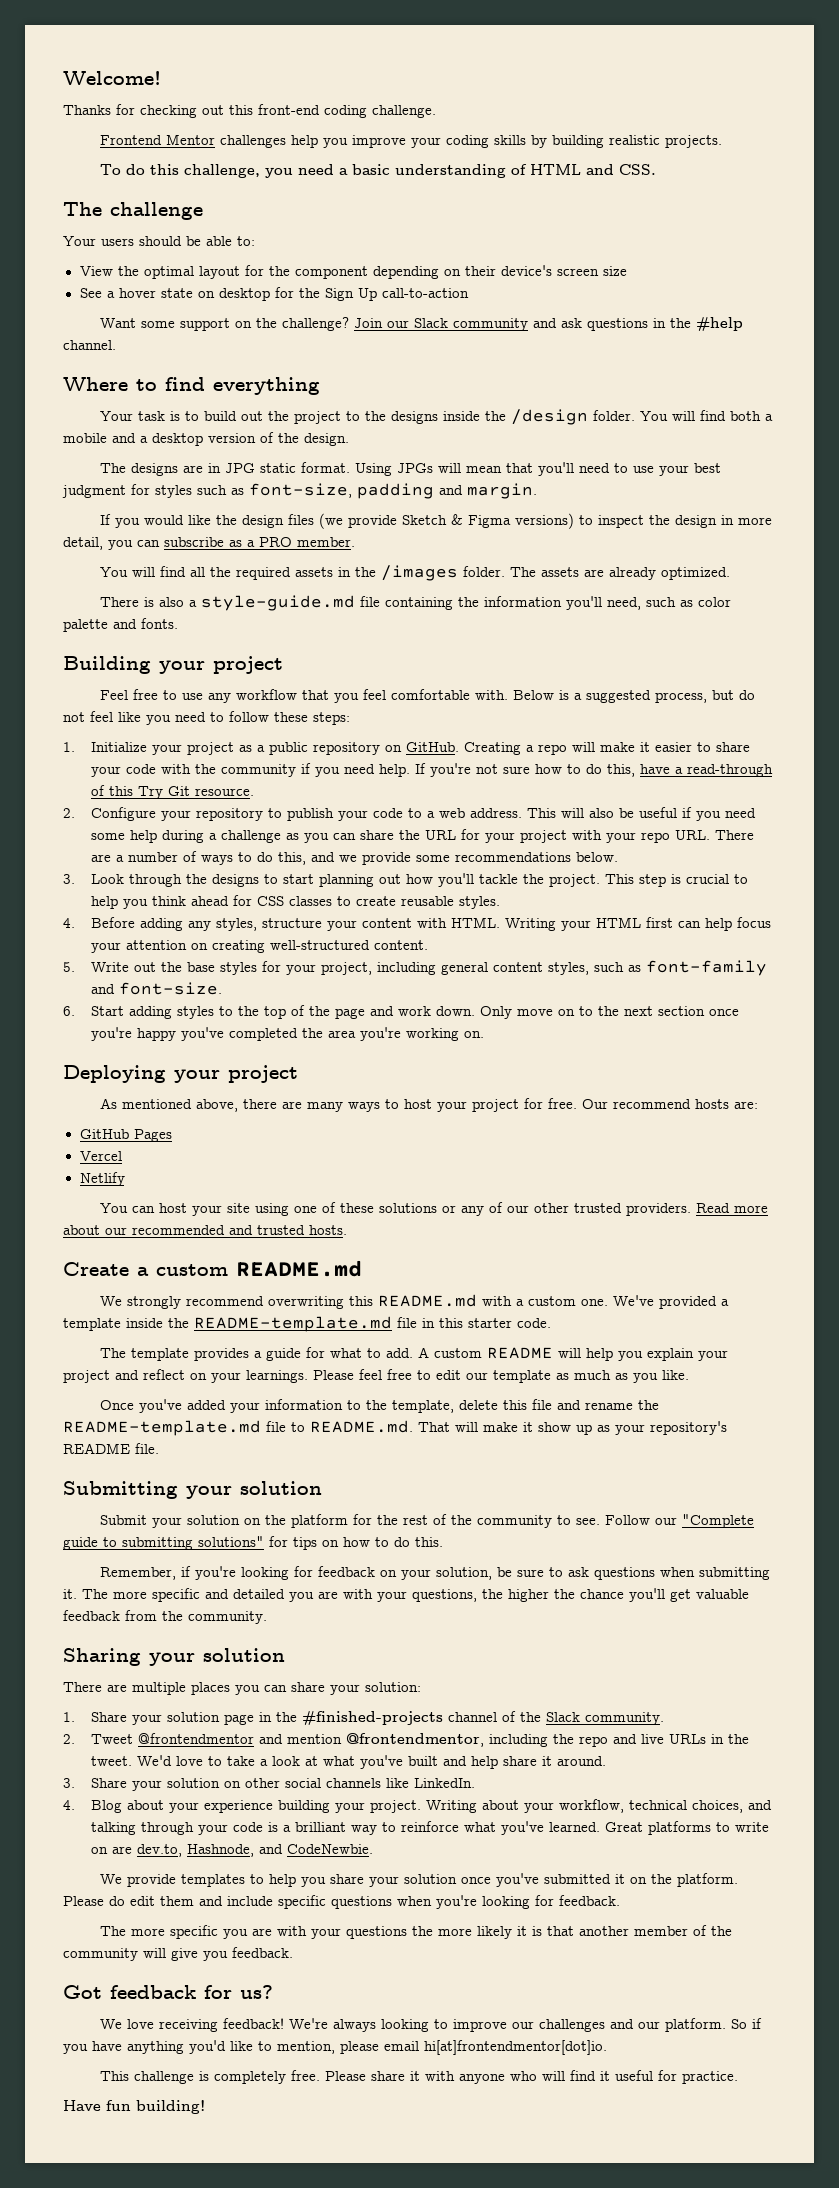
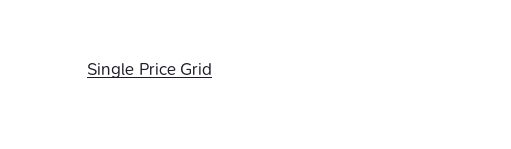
[63,71,161,85] [63,104,436,118] [99,134,722,148] [99,164,656,178] [63,202,203,220] [63,236,255,246] [79,265,627,279] [79,287,469,301] [99,317,743,331] [63,340,116,350] [63,377,320,395] [99,409,773,425] [63,432,349,446] [99,462,721,476] [62,483,537,499] [99,513,772,529] [63,537,355,550] [99,565,730,581] [99,595,731,611] [63,618,178,632] [63,656,283,674] [99,689,755,703] [63,711,350,725] [63,742,751,755] [91,763,774,777] [91,785,255,799] [63,807,757,821] [91,829,755,843] [91,851,619,865] [63,873,749,887] [91,895,501,909] [63,917,772,931] [91,940,429,953] [63,960,768,976] [91,982,223,995] [63,1005,740,1019] [91,1027,485,1041] [63,1065,298,1083] [99,1098,758,1112] [79,1129,172,1142] [79,1151,122,1161] [79,1172,125,1186] [99,1202,768,1216] [63,1225,347,1235] [63,1260,362,1277] [99,1294,729,1309] [63,1316,551,1332] [99,1347,728,1361] [63,1369,689,1383] [99,1399,659,1413] [63,1420,727,1436] [63,1443,159,1454] [63,1481,322,1499] [99,1514,754,1528] [63,1536,443,1550] [99,1566,770,1580] [63,1588,749,1602] [63,1610,267,1624] [63,1648,285,1666] [63,1682,421,1695] [63,1711,665,1725] [63,1733,750,1747] [91,1755,607,1769] [63,1778,476,1791] [63,1799,773,1813] [91,1821,770,1835] [91,1844,374,1857] [99,1873,738,1887] [63,1895,620,1909] [99,1925,732,1939] [63,1947,293,1961] [63,1985,273,1999] [99,2018,762,2032] [63,2040,607,2055] [99,2070,738,2084] [63,2100,205,2114] Welcome! // Thanks for checking out this front-end coding challenge. // Frontend Mentor challenges help you improve your coding skills by building realistic projects. // To do this challenge, you need a basic understanding of HTML and CSS. // The challenge // Your users should be able to: // View the optimal layout for the component depending on their device's screen size // See a hover state on desktop for the Sign Up call-to-action // Want some support on the challenge? Join our Slack community and ask questions in the #help channel. // Where to find everything // Your task is to build out the project to the designs inside the /design folder. You will find both a mobile and a desktop version of the design. // The designs are in JPG static format. Using JPGs will mean that you'll need to use your best judgment for styles such as font-size, padding and margin. // If you would like the design files (we provide Sketch & Figma versions) to inspect the design in more detail, you can subscribe as a PRO member. // You will find all the required assets in the /images folder. The assets are already optimized. // There is also a style-guide.md file containing the information you'll need, such as color palette and fonts. // Building your project // Feel free to use any workflow that you feel comfortable with. Below is a suggested process, but do not feel like you need to follow these steps: // 1. Initialize your project as a public repository on GitHub. Creating a repo will make it easier to share your code with the community if you need help. If you're not sure how to do this, have a read-through of this Try Git resource. // 2. Configure your repository to publish your code to a web address. This will also be useful if you need some help during a challenge as you can share the URL for your project with your repo URL. There are a number of ways to do this, and we provide some recommendations below. // 3. Look through the designs to start planning out how you'll tackle the project. This step is crucial to help you think ahead for CSS classes to create reusable styles. // 4. Before adding any styles, structure your content with HTML. Writing your HTML first can help focus your attention on creating well-structured content. // 5. Write out the base styles for your project, including general content styles, such as font-family and font-size. // 6. Start adding styles to the top of the page and work down. Only move on to the next section once you're happy you've completed the area you're working on. // Deploying your project // As mentioned above, there are many ways to host your project for free. Our recommend hosts are: // GitHub Pages // Vercel // Netlify // You can host your site using one of these solutions or any of our other trusted providers. Read more about our recommended and trusted hosts. // Create a custom README.md // We strongly recommend overwriting this README.md with a custom one. We've provided a template inside the README-template.md file in this starter code. // The template provides a guide for what to add. A custom README will help you explain your project and reflect on your learnings. Please feel free to edit our template as much as you like. // Once you've added your information to the template, delete this file and rename the README-template.md file to README.md. That will make it show up as your repository's README file. // Submitting your solution // Submit your solution on the platform for the rest of the community to see. Follow our "Complete guide to submitting solutions" for tips on how to do this. // Remember, if you're looking for feedback on your solution, be sure to ask questions when submitting it. The more specific and detailed you are with your questions, the higher the chance you'll get valuable feedback from the community. // Sharing your solution // There are multiple places you can share your solution: // 1. Share your solution page in the #finished-projects channel of the Slack community. // 2. Tweet @frontendmentor and mention @frontendmentor, including the repo and live URLs in the tweet. We'd love to take a look at what you've built and help share it around. // 3. Share your solution on other social channels like LinkedIn. // 4. Blog about your experience building your project. Writing about your workflow, technical choices, and talking through your code is a brilliant way to reinforce what you've learned. Great platforms to write on are dev.to, Hashnode, and CodeNewbie. // We provide templates to help you share your solution once you've submitted it on the platform. Please do edit them and include specific questions when you're looking for feedback. // The more specific you are with your questions the more likely it is that another member of the community will give you feedback. // Got feedback for us? // We love receiving feedback! We're always looking to improve our challenges and our platform. So if you have anything you'd like to mention, please email hi[at]frontendmentor[dot]io. // This challenge is completely free. Please share it with anyone who will find it useful for practice. // Have fun building! -> [87,63,213,78] Single Price Grid

